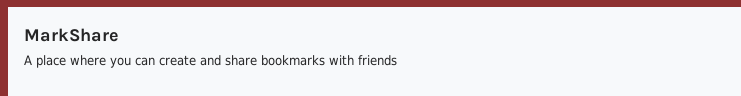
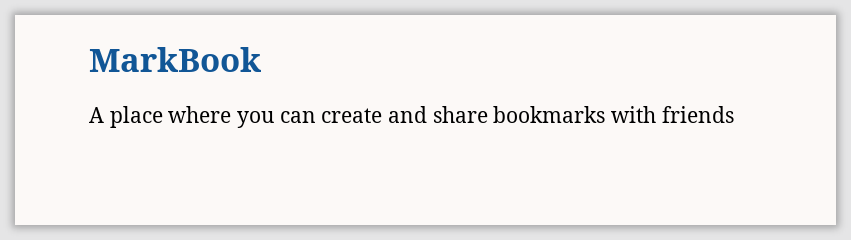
[24,28,119,42] MarkShare -> [89,47,261,72] MarkBook

